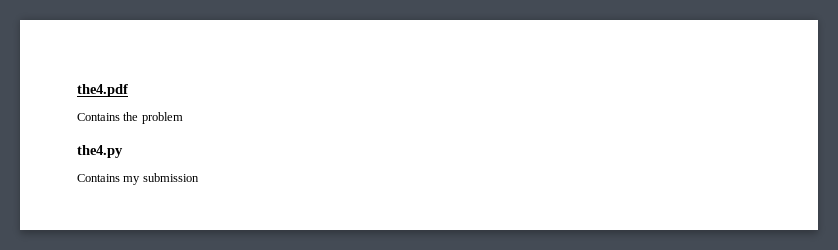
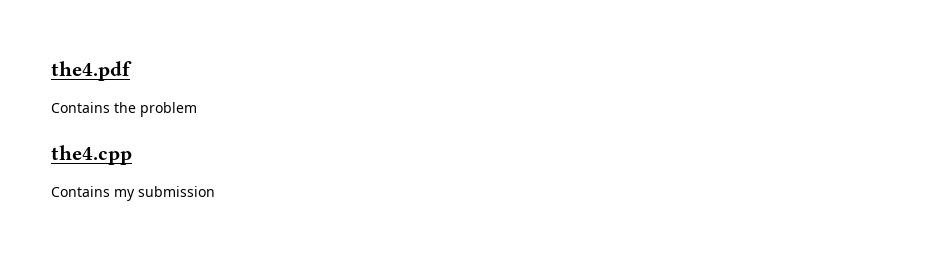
[77,145,123,158] the4.py -> [51,145,132,165] the4.cpp

